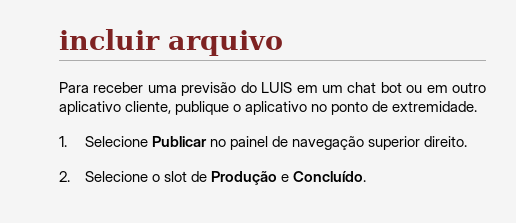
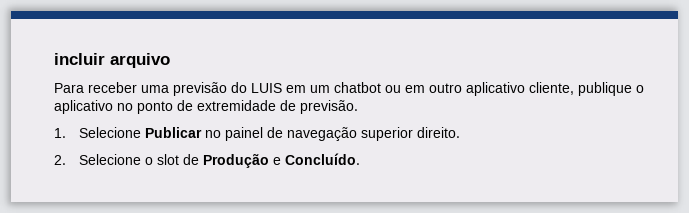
[347,82,402,93] chat bot -> [334,82,381,93] chatbot
[392,101,478,112] extremidade. -> [197,100,358,114] extremidade de previsão.

